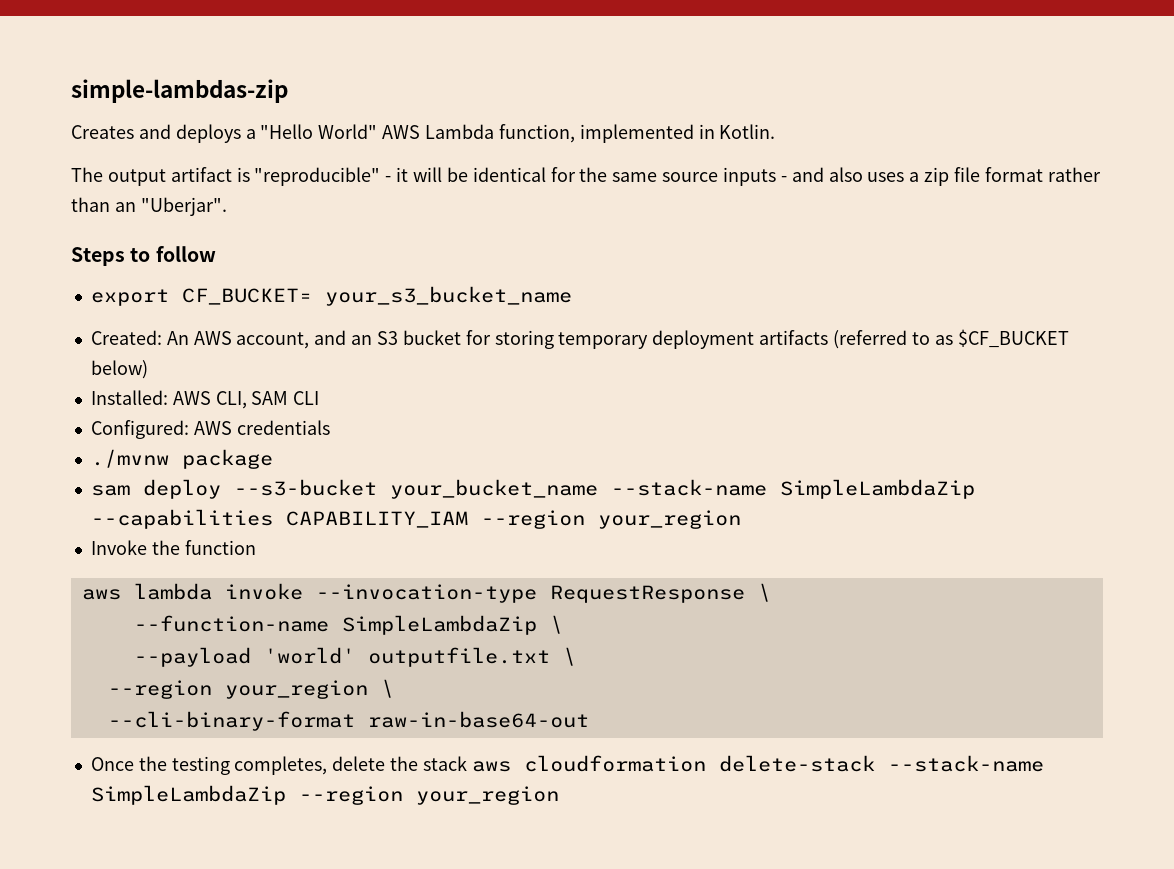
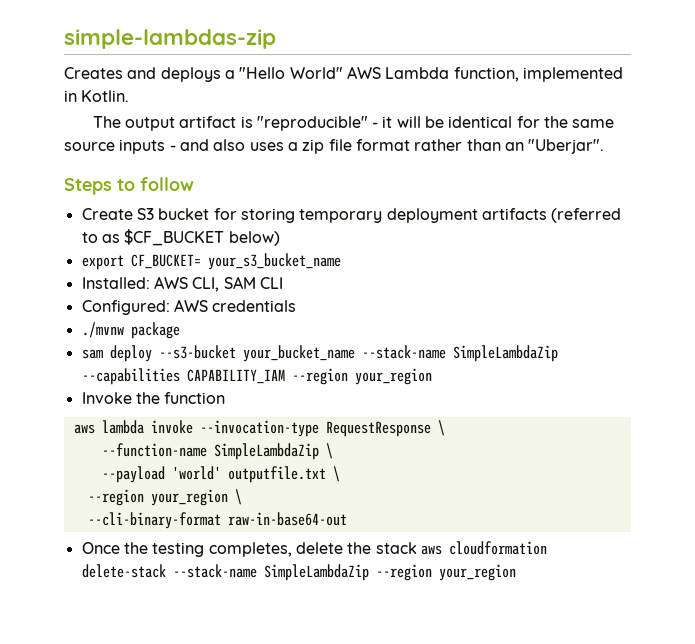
[90,286,572,306] [90,330,373,349] export CF_BUCKET= your_s3_bucket_name // Created: An AWS account, and an -> [81,208,133,220] Create
(148, 369) none -> [81,253,341,270] // export CF_BUCKET= your_s3_bucket_name

